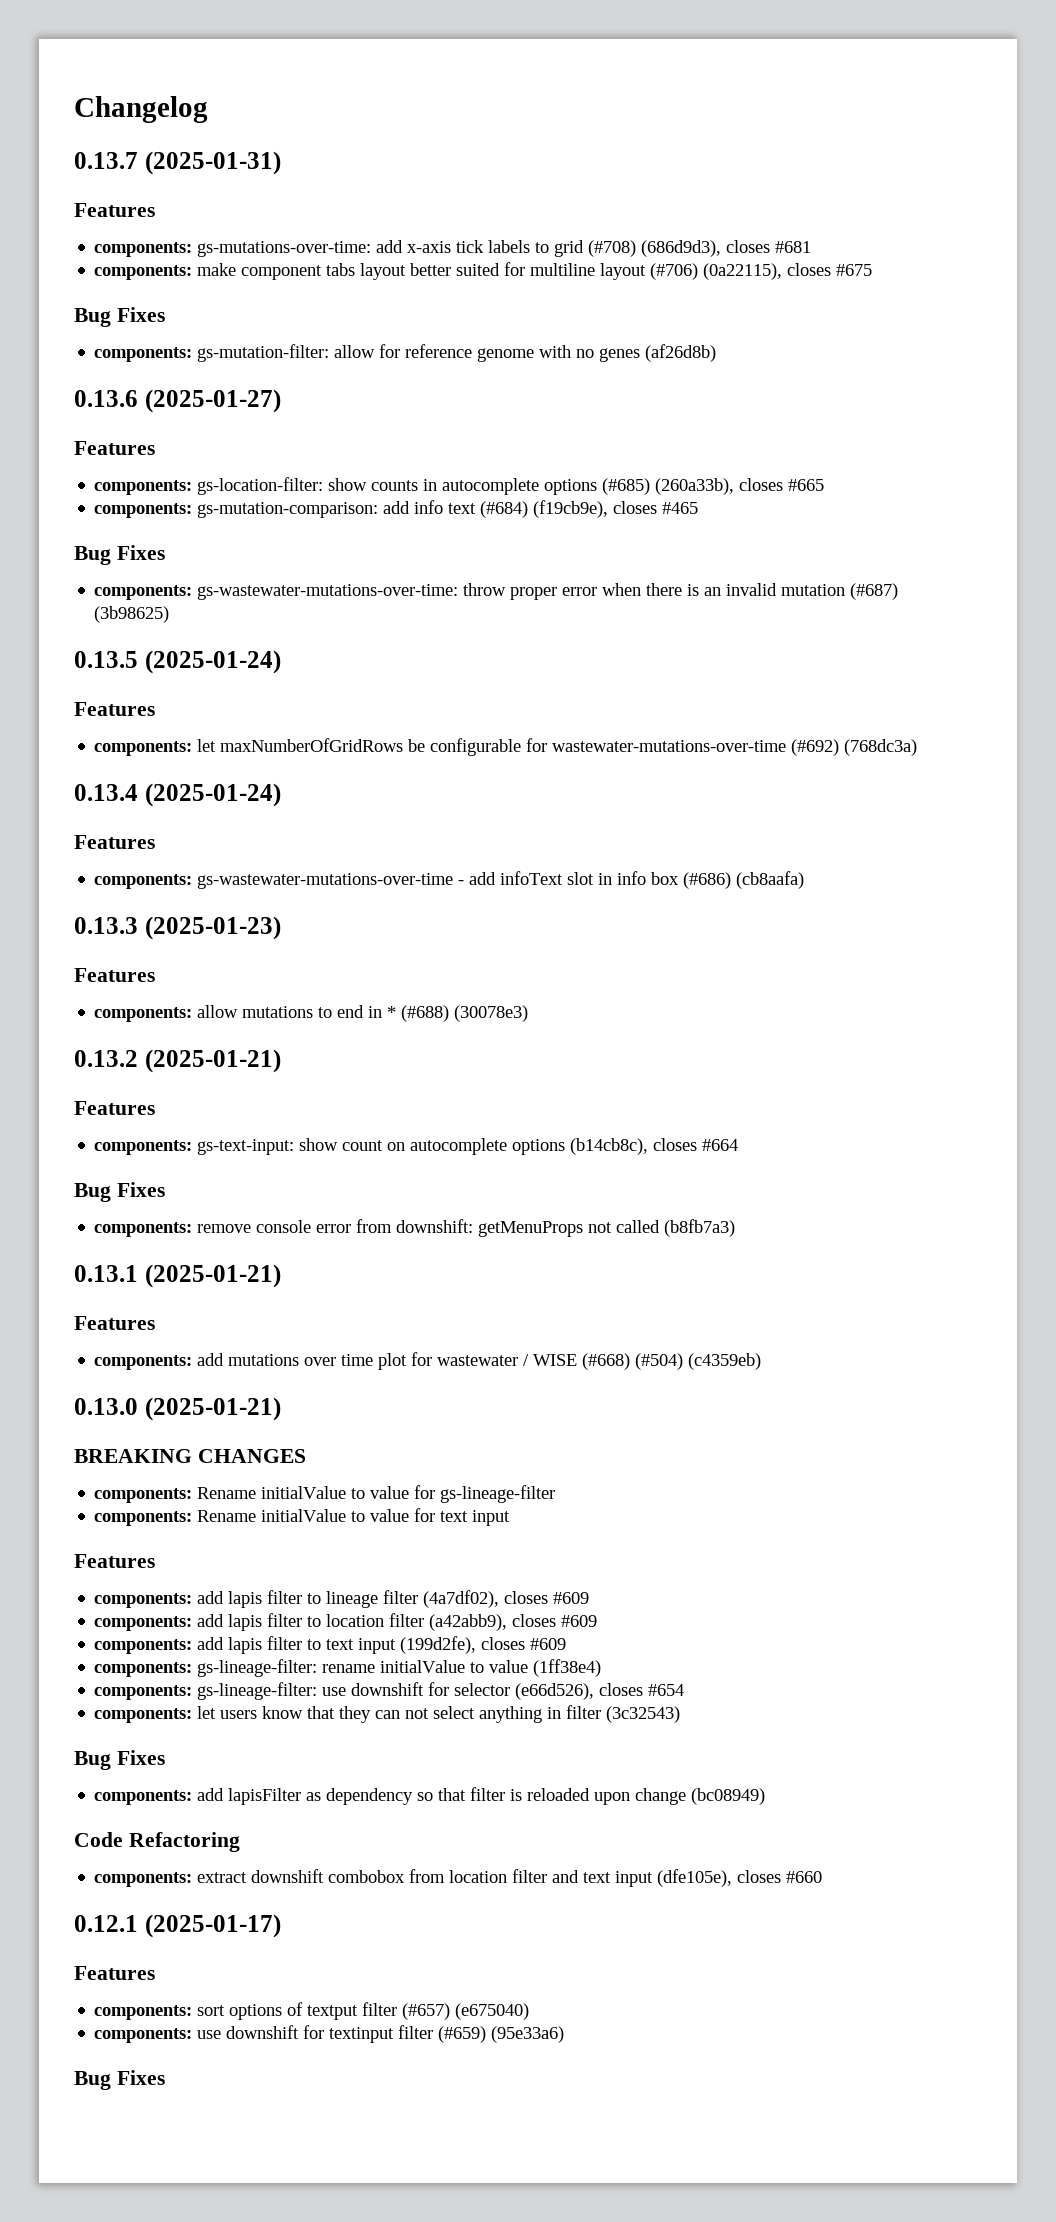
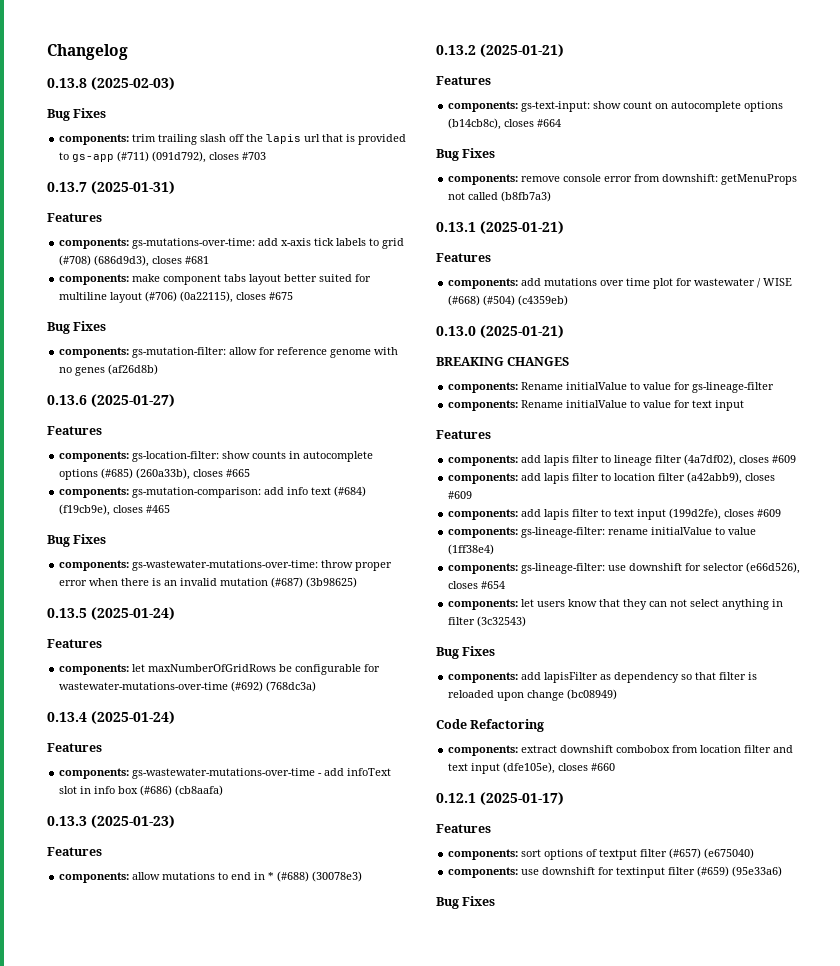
(208, 109) none -> [47,77,175,90] [47,108,107,121] [59,134,407,145] [59,151,267,163] // 0.13.8 (2025-02-03) // Bug Fixes // components: trim trailing slash off the lapis url that is provided to gs-app (#711) (091d792), closes #703

